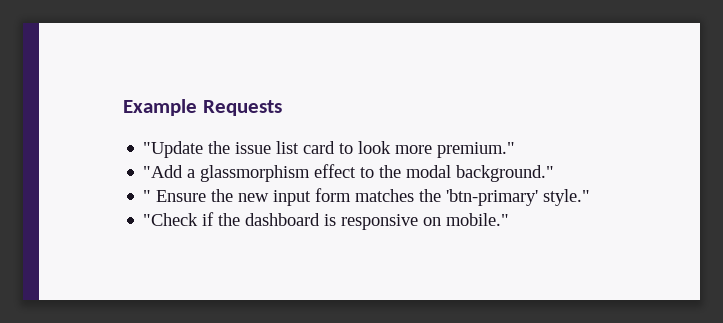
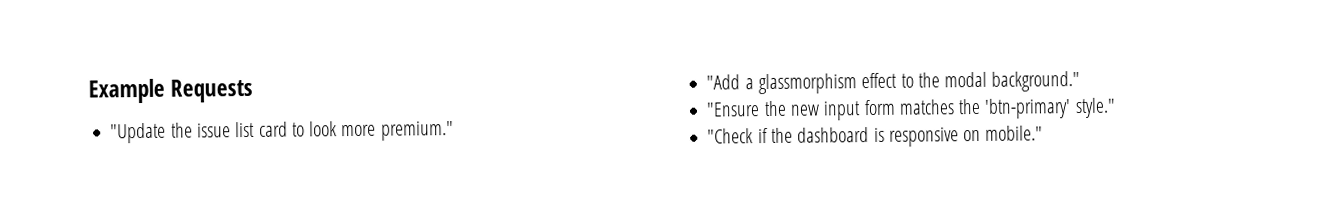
[143,190,207,202] " Ensure -> [706,102,761,117] "Ensure

